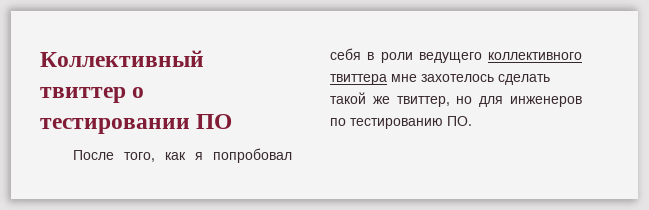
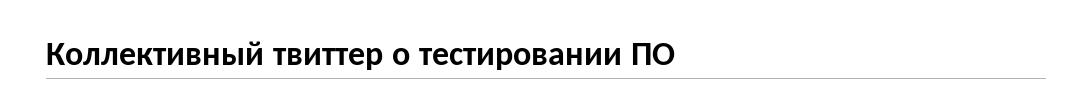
[72,148,292,163] [330,48,582,63] [330,74,550,85] [330,92,582,107] [330,116,472,129] // После того, как я попробовал себя в роли ведущего коллективного твиттера мне захотелось сделать такой же твиттер, но для инженеров по тестированию ПО. -> (676, 54) none

